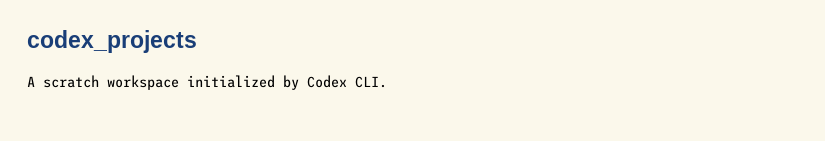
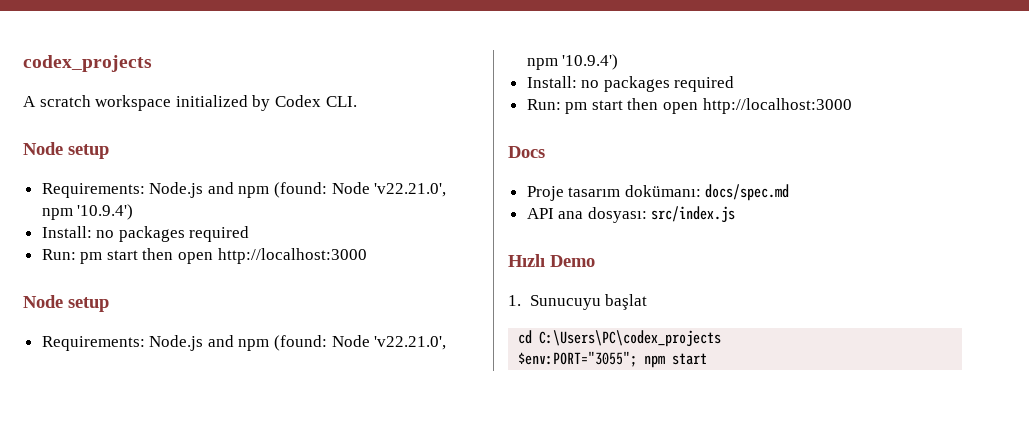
(387, 82) none -> [23,142,109,159] [41,182,447,198] [41,204,134,220] [41,226,250,242] [41,248,367,264] [23,295,109,312] [41,335,447,351] [526,54,619,70] [526,76,735,92] [526,98,852,114] [508,146,545,158] [526,184,790,201] [526,206,736,223] [508,254,595,267] [508,294,648,310] [518,330,722,347] [518,351,708,368] // Node setup // Requirements: Node.js and npm (found: Node 'v22.21.0', npm '10.9.4') // Install: no packages required // Run: pm start then open http://localhost:3000 // Node setup // Requirements: Node.js and npm (found: Node 'v22.21.0', npm '10.9.4') // Install: no packages required // Run: pm start then open http://localhost:3000 // Docs // Proje tasarım dokümanı: docs/spec.md // API ana dosyası: src/index.js // Hızlı Demo // 1. Sunucuyu başlat // cd C:\Users\PC\codex_projects // $env:PORT="3055"; npm start

